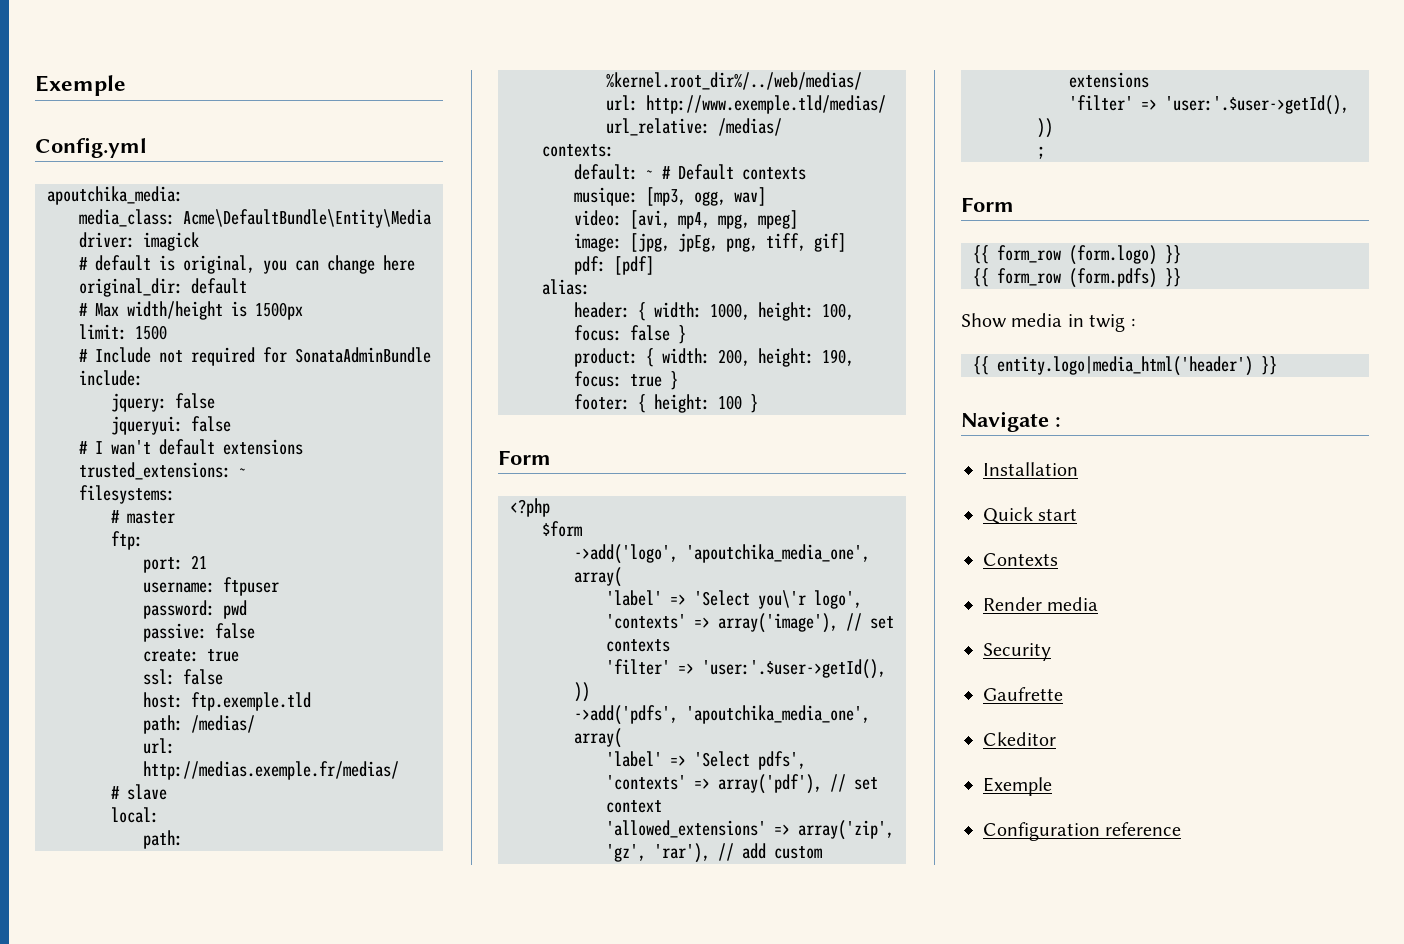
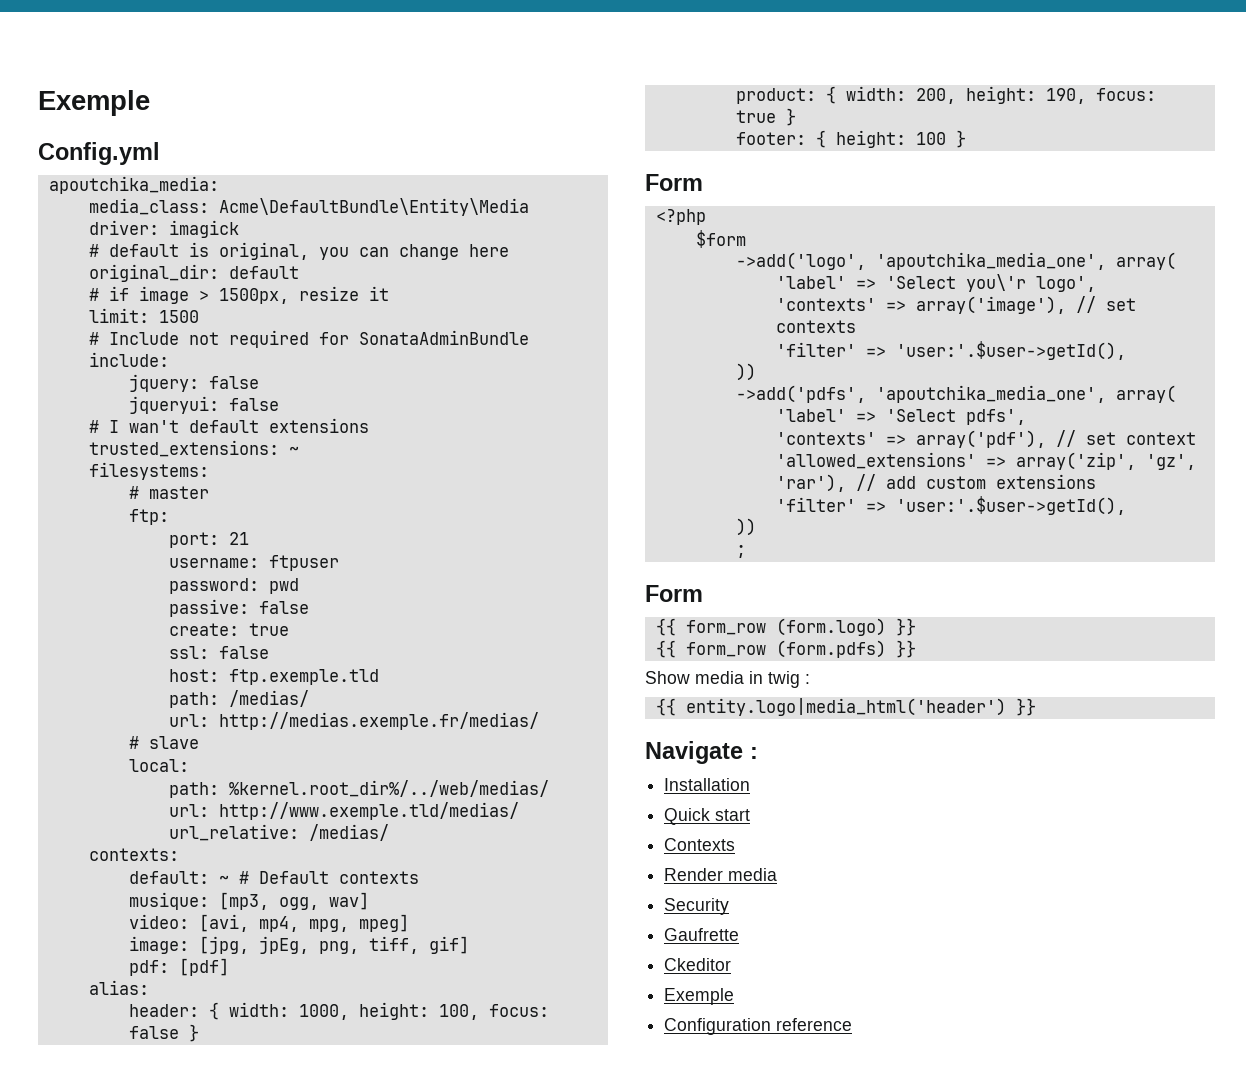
[95,301,303,320] Max width/height is 1500px -> [108,286,389,304] if image > 1500px, resize it

